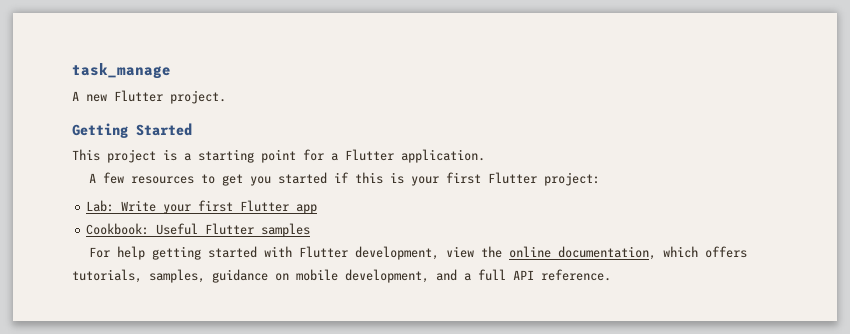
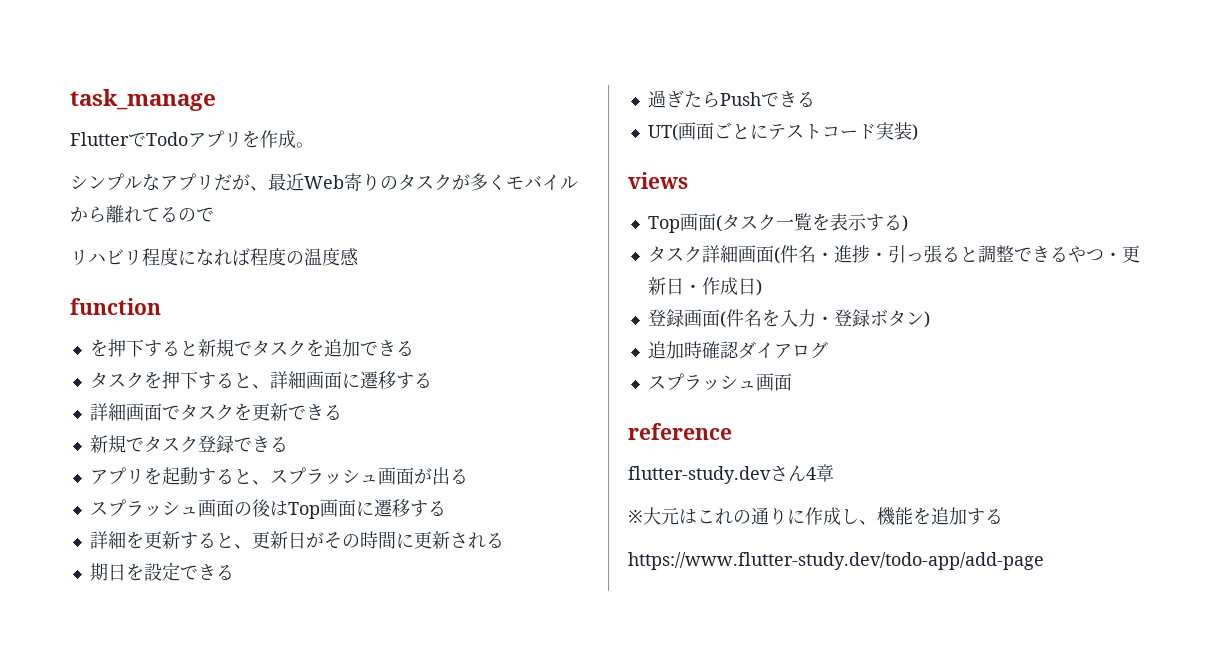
[72,90,226,104] [72,123,192,138] [72,149,485,163] [88,172,600,186] [86,200,318,214] [86,223,311,237] [88,246,747,260] [72,269,611,283] A new Flutter project. // Getting Started // This project is a starting point for a Flutter application. // A few resources to get you started if this is your first Flutter project: // Lab: Write your first Flutter app // Cookbook: Useful Flutter samples // For help getting started with Flutter development, view the online documentation, which offers tutorials, samples, guidance on mobile development, and a full API reference. -> [70,130,314,148] [70,173,578,191] [70,205,214,223] [70,248,359,266] [70,298,161,315] [89,339,414,357] [89,371,432,389] [89,403,342,421] [89,435,288,453] [89,467,468,485] [89,499,446,519] [89,531,504,549] [89,562,234,581] [647,90,815,108] [647,122,918,141] [628,172,688,189] [647,213,908,233] [647,245,1140,264] [647,277,762,296] [647,309,930,328] [647,341,828,359] [647,373,792,391] [628,423,732,440] [628,464,834,484] [628,507,1003,526] [628,552,1044,570] FlutterでTodoアプリを作成。 // シンプルなアプリだが、最近Web寄りのタスクが多くモバイルから離れてるので // リハビリ程度になれば程度の温度感 // function // を押下すると新規でタスクを追加できる // タスクを押下すると、詳細画面に遷移する // 詳細画面でタスクを更新できる // 新規でタスク登録できる // アプリを起動すると、スプラッシュ画面が出る // スプラッシュ画面の後はTop画面に遷移する // 詳細を更新すると、更新日がその時間に更新される // 期日を設定できる // 過ぎたらPushできる // UT(画面ごとにテストコード実装) // views // Top画面(タスク一覧を表示する) // タスク詳細画面(件名・進捗・引っ張ると調整できるやつ・更新日・作成日) // 登録画面(件名を入力・登録ボタン) // 追加時確認ダイアログ // スプラッシュ画面 // reference // flutter-study.devさん4章 // ※大元はこれの通りに作成し、機能を追加する // https://www.flutter-study.dev/todo-app/add-page

